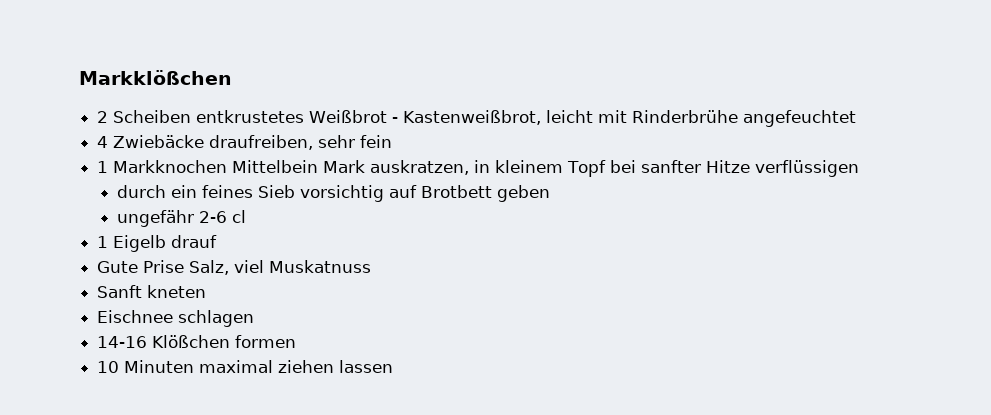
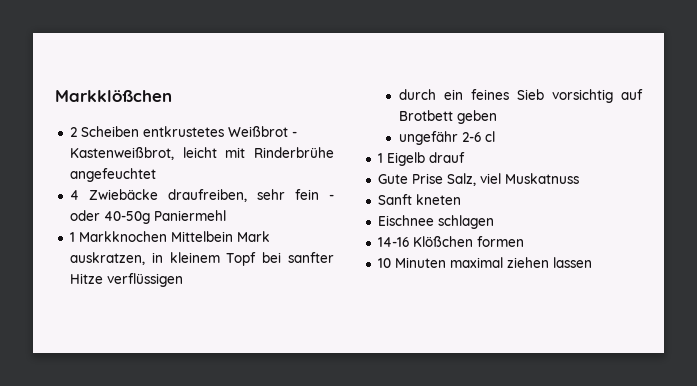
(393, 141) none -> [329,194,334,200] [69,210,226,224] - oder 40-50g Paniermehl

